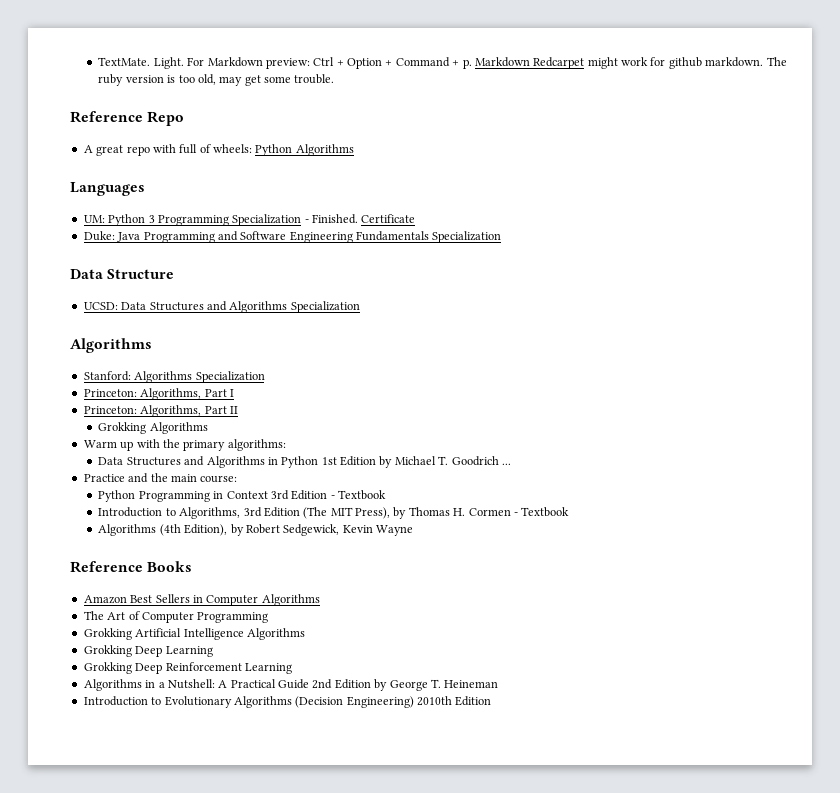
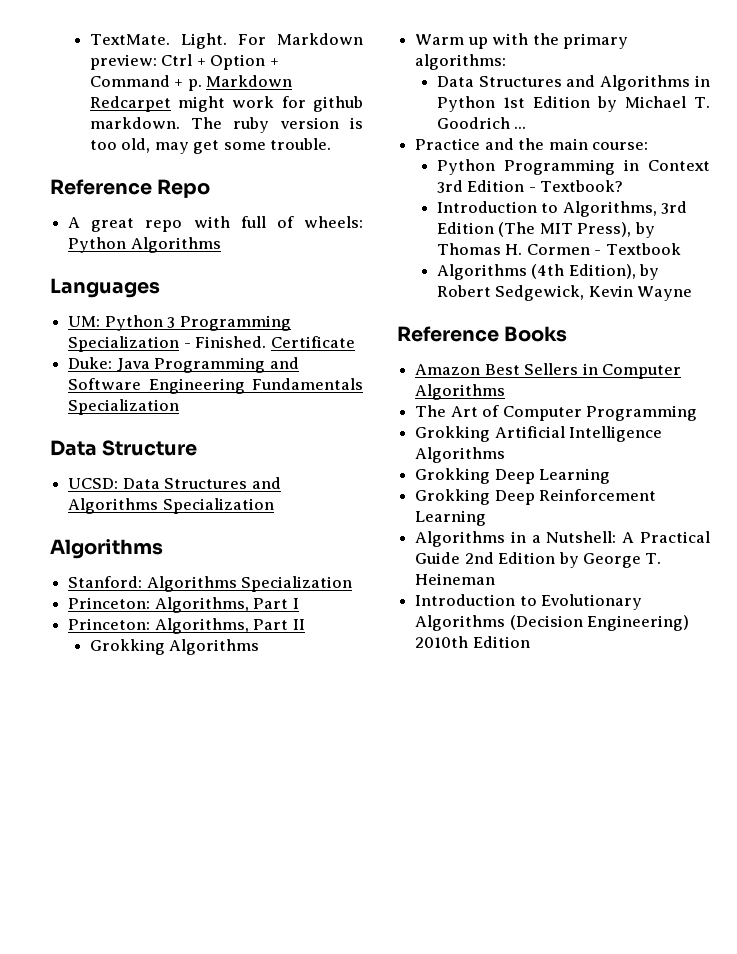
[338,490,387,500] Textbook -> [540,180,624,192] Textbook?

